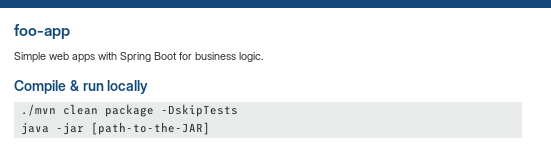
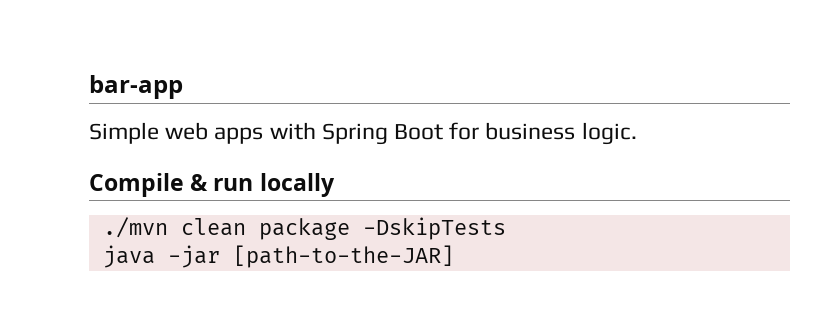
[14,24,70,40] foo-app -> [89,75,183,99] bar-app

